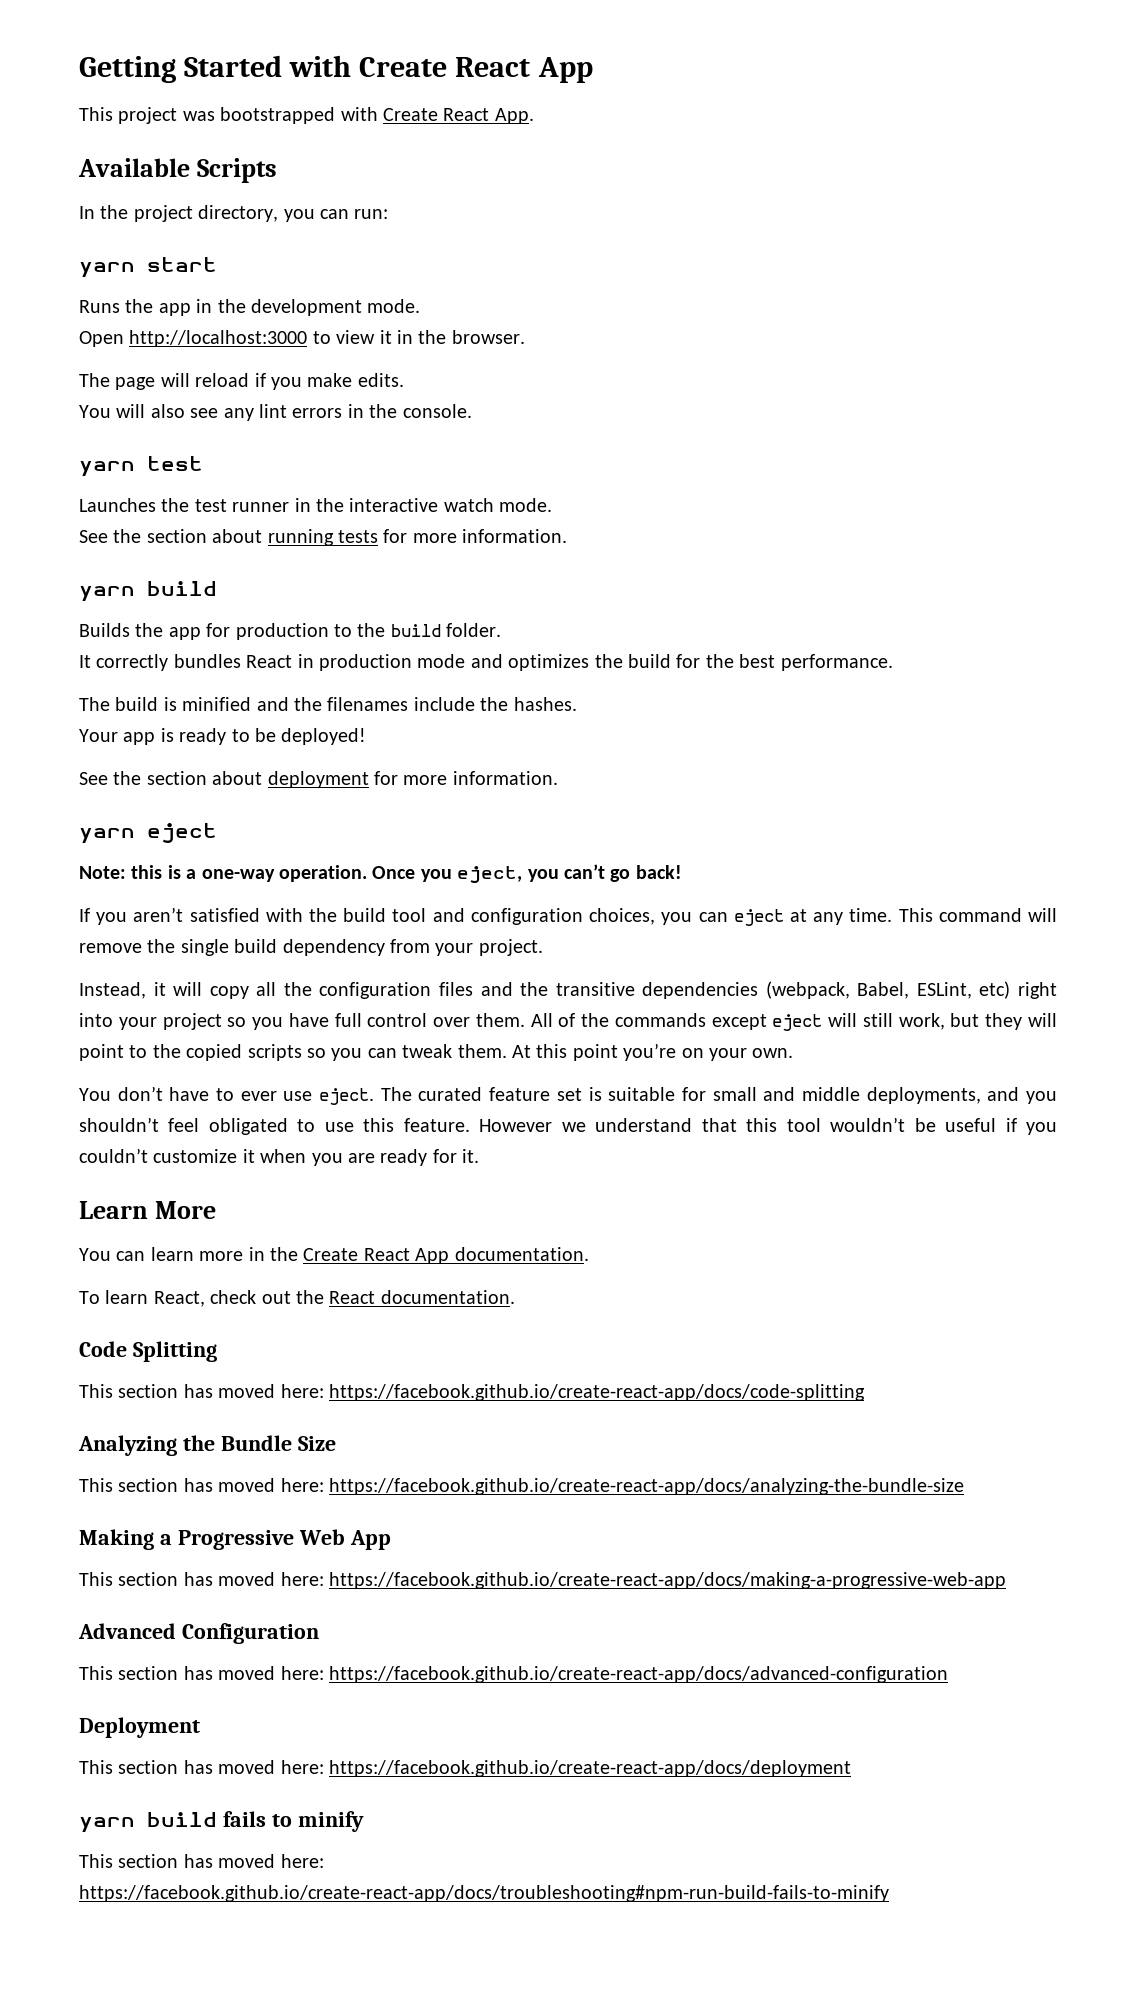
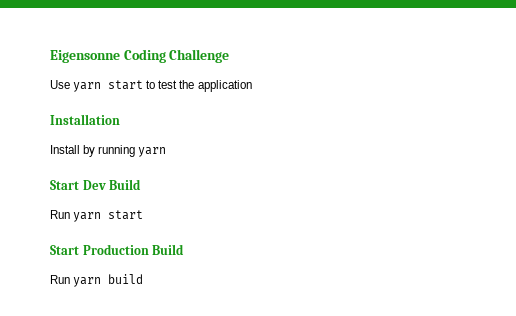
[79,55,593,83] [79,107,534,124] [78,158,277,183] [79,205,389,222] [79,257,217,278] [79,299,421,316] [79,330,525,347] [79,373,404,390] [79,404,472,421] [79,456,203,477] [79,498,553,512] [79,529,568,546] [79,581,217,602] [79,623,502,640] [79,654,893,671] [79,697,577,711] [79,728,367,745] [79,771,558,788] [79,823,217,844] [79,864,682,884] [79,907,1057,926] [79,939,543,956] [79,981,1057,999] [79,1013,1058,1031] [79,1043,794,1061] [79,1086,1058,1105] [79,1117,1058,1135] [79,1148,480,1166] [79,1201,216,1219] [79,1247,589,1264] [79,1290,515,1307] [79,1341,217,1362] [79,1384,865,1401] [78,1435,336,1456] [79,1478,964,1495] [79,1529,391,1550] [79,1572,1006,1589] [78,1623,319,1644] [79,1666,948,1683] [79,1717,200,1738] [79,1760,851,1777] [79,1811,364,1833] [79,1854,324,1868] [79,1885,889,1902] Getting Started with Create React App // This project was bootstrapped with Create React App. // Available Scripts // In the project directory, you can run: // yarn start // Runs the app in the development mode. // Open http://localhost:3000 to view it in the browser. // The page will reload if you make edits. // You will also see any lint errors in the console. // yarn test // Launches the test runner in the interactive watch mode. // See the section about running tests for more information. // yarn build // Builds the app for production to the build folder. // It correctly bundles React in production mode and optimizes the build for the best performance. // The build is minified and the filenames include the hashes. // Your app is ready to be deployed! // See the section about deployment for more information. // yarn eject // Note: this is a one-way operation. Once you eject, you can’t go back! // If you aren’t satisfied with the build tool and configuration choices, you can eject at any time. This command will remove the single build dependency from your project. // Instead, it will copy all the configuration files and the transitive dependencies (webpack, Babel, ESLint, etc) right into your project so you have full control over them. All of the commands except eject will still work, but they will point to the copied scripts so you can tweak them. At this point you’re on your own. // You don’t have to ever use eject. The curated feature set is suitable for small and middle deployments, and you shouldn’t feel obligated to use this feature. However we understand that this tool wouldn’t be useful if you couldn’t customize it when you are ready for it. // Learn More // You can learn more in the Create React App documentation. // To learn React, check out the React documentation. // Code Splitting // This section has moved here: https://facebook.github.io/create-react-app/docs/code-splitting // Analyzing the Bundle Size // This section has moved here: https://facebook.github.io/create-react-app/docs/analyzing-the-bundle-size // Making a Progressive Web App // This section has moved here: https://facebook.github.io/create-react-app/docs/making-a-progressive-web-app // Advanced Configuration // This section has moved here: https://facebook.github.io/create-react-app/docs/advanced-configuration // Deployment // This section has moved here: https://facebook.github.io/create-react-app/docs/deployment // yarn build fails to minify // This section has moved here: https://facebook.github.io/create-react-app/docs/troubleshooting#npm-run-build-fails-to-minify -> [50,49,230,63] [50,80,252,92] [50,114,120,125] [50,145,167,157] [50,179,142,190] [50,210,144,222] [50,244,185,255] [50,274,144,287] Eigensonne Coding Challenge // Use yarn start to test the application // Installation // Install by running yarn // Start Dev Build // Run yarn start // Start Production Build // Run yarn build

